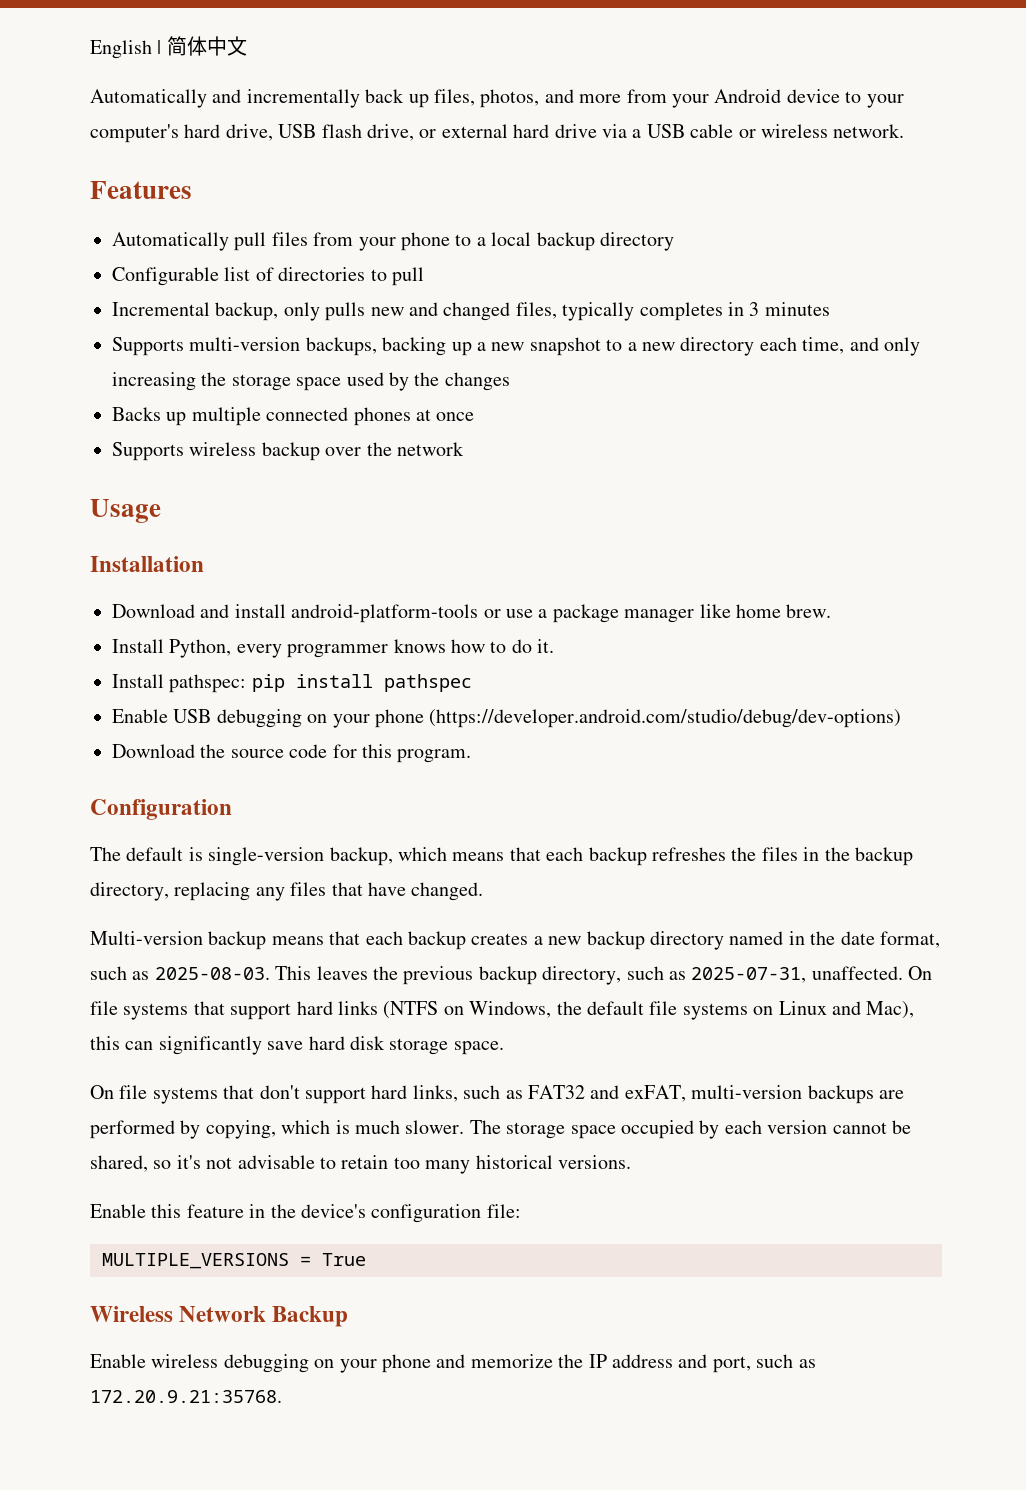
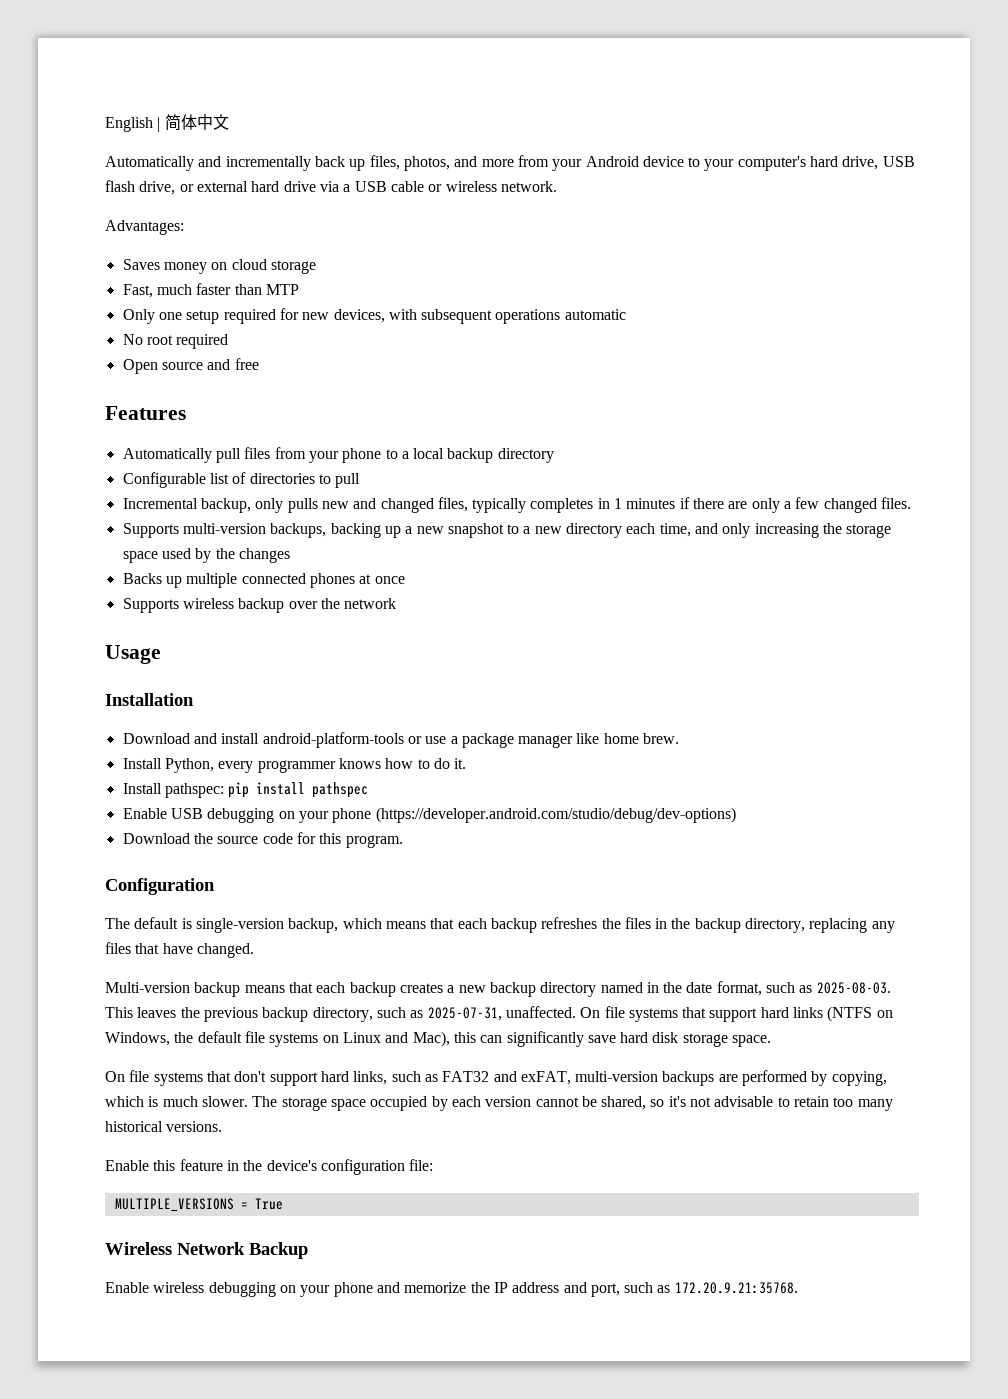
(905, 131) none -> [105,220,184,235] [122,259,316,274] [122,283,299,298] [122,308,626,324] [122,334,229,349] [122,358,259,374] // Advantages: // Saves money on cloud storage // Fast, much faster than MTP // Only one setup required for new devices, with subsequent operations automatic // No root required // Open source and free
[749,302,760,316] 3 -> [614,498,623,509] 1
(830, 309) none -> [679,497,912,513] if there are only a few changed files.

